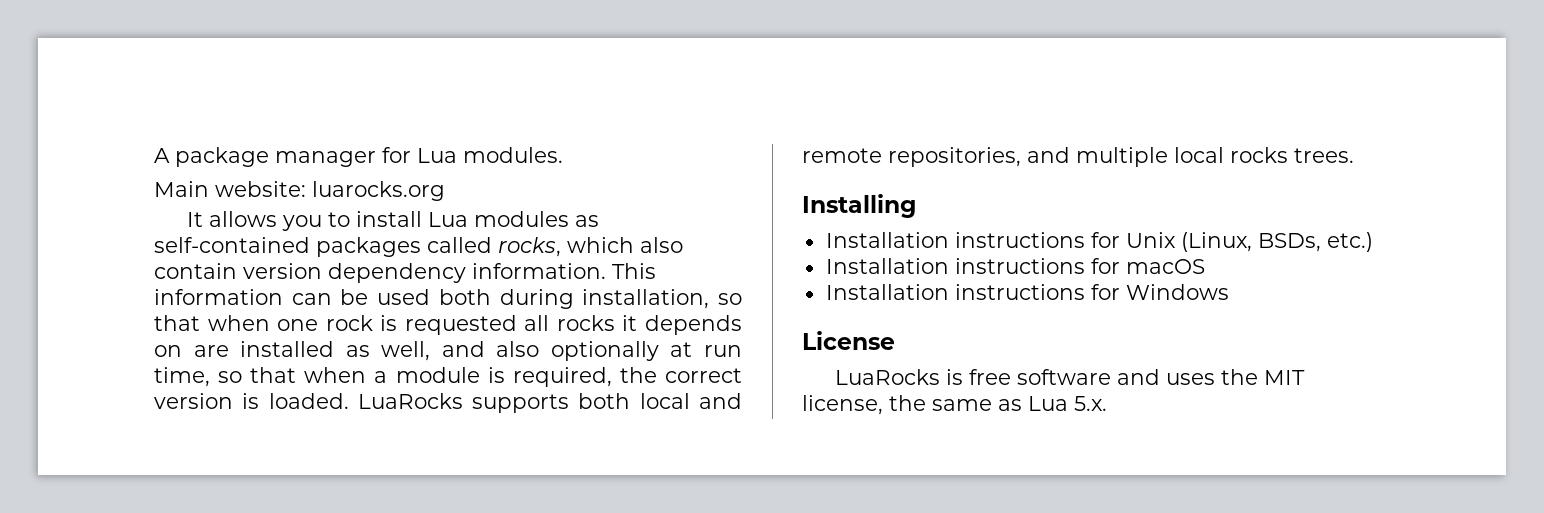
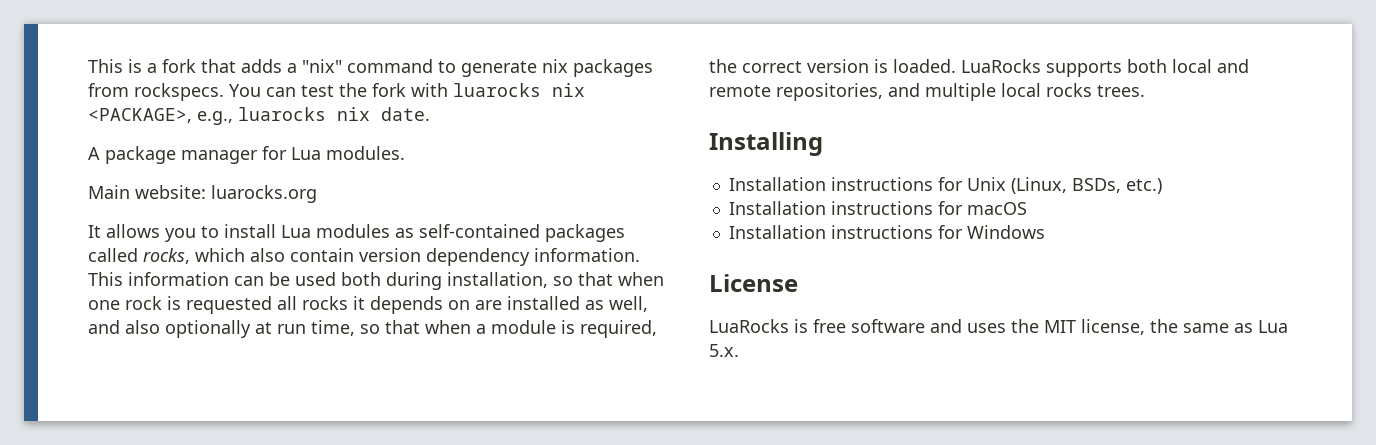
(154, 155) none -> [88,59,653,77] [88,83,585,101] [88,107,430,125] This is a fork that adds a "nix" command to generate nix packages from rockspecs. You can test the fork with luarocks nix <PACKAGE>, e.g., luarocks nix date. //

